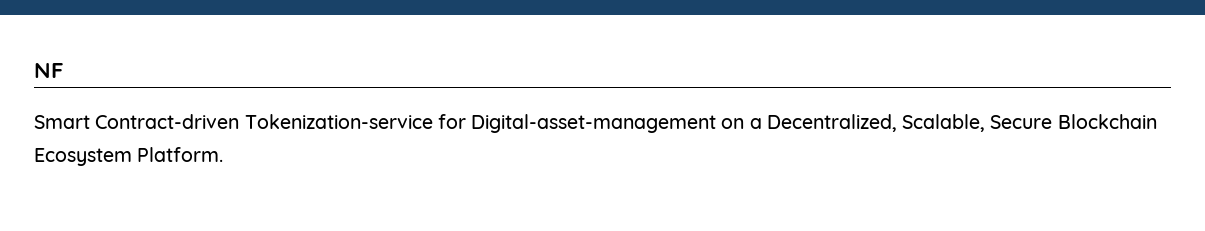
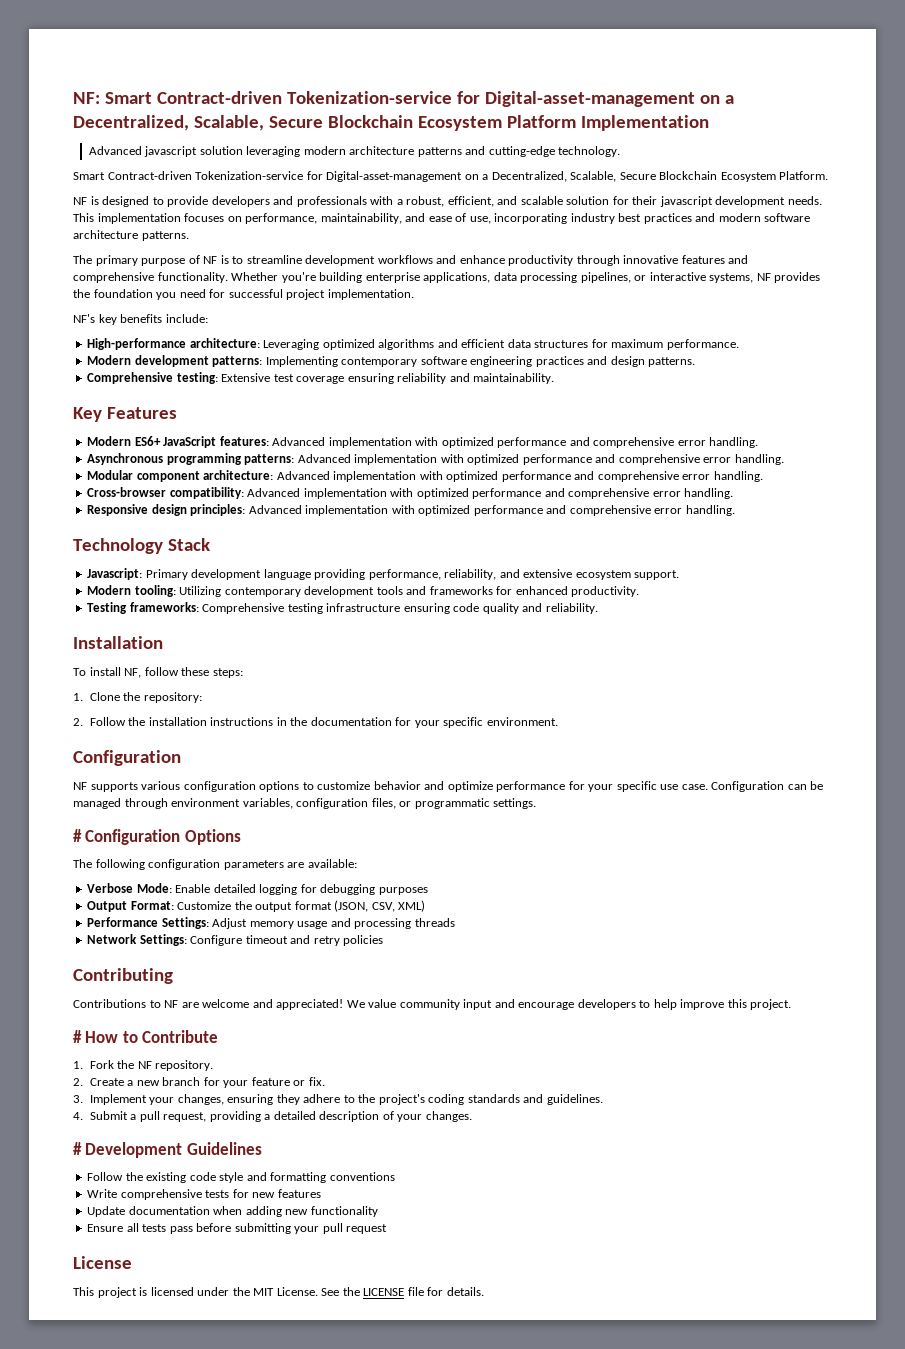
[34,63,64,78] NF -> [73,91,734,107] [73,115,709,131] [88,146,621,157] NF: Smart Contract-driven Tokenization-service for Digital-asset-management on a Decentralized, Scalable, Secure Blockchain Ecosystem Platform Implementation // Advanced javascript solution leveraging modern architecture patterns and cutting-edge technology.
(224, 154) none -> [73,196,822,207] [73,213,811,224] [73,230,189,241] [73,255,749,266] [73,272,821,283] [73,289,414,300] [73,314,208,325] [87,338,739,350] [87,355,696,367] [87,372,555,384] [73,407,177,422] [87,436,759,448] [87,453,784,465] [87,470,763,482] [87,487,734,499] [87,504,735,516] [73,538,210,554] [87,568,680,580] [87,585,640,597] [87,602,598,614] [73,636,163,649] [73,667,243,678] [73,692,202,703] [73,717,558,728] [73,750,181,766] [73,781,824,792] [73,798,537,809] [73,829,241,845] [73,859,357,870] [87,883,428,895] [87,900,426,912] [87,917,455,929] [87,934,384,946] [73,968,173,984] [73,999,792,1010] [73,1030,219,1043] [73,1060,214,1071] [73,1077,325,1088] [73,1094,603,1105] [73,1111,472,1122] [73,1142,262,1158] [87,1172,395,1183] [87,1189,321,1200] [87,1206,378,1217] [87,1223,388,1234] [73,1256,132,1269] [73,1287,484,1298] // NF is designed to provide developers and professionals with a robust, efficient, and scalable solution for their javascript development needs. This implementation focuses on performance, maintainability, and ease of use, incorporating industry best practices and modern software architecture patterns. // The primary purpose of NF is to streamline development workflows and enhance productivity through innovative features and comprehensive functionality. Whether you're building enterprise applications, data processing pipelines, or interactive systems, NF provides the foundation you need for successful project implementation. // NF's key benefits include: // High-performance architecture: Leveraging optimized algorithms and efficient data structures for maximum performance. // Modern development patterns: Implementing contemporary software engineering practices and design patterns. // Comprehensive testing: Extensive test coverage ensuring reliability and maintainability. // Key Features // Modern ES6+ JavaScript features: Advanced implementation with optimized performance and comprehensive error handling. // Asynchronous programming patterns: Advanced implementation with optimized performance and comprehensive error handling. // Modular component architecture: Advanced implementation with optimized performance and comprehensive error handling. // Cross-browser compatibility: Advanced implementation with optimized performance and comprehensive error handling. // Responsive design principles: Advanced implementation with optimized performance and comprehensive error handling. // Technology Stack // Javascript: Primary development language providing performance, reliability, and extensive ecosystem support. // Modern tooling: Utilizing contemporary development tools and frameworks for enhanced productivity. // Testing frameworks: Comprehensive testing infrastructure ensuring code quality and reliability. // Installation // To install NF, follow these steps: // 1. Clone the repository: // 2. Follow the installation instructions in the documentation for your specific environment. // Configuration // NF supports various configuration options to customize behavior and optimize performance for your specific use case. Configuration can be managed through environment variables, configuration files, or programmatic settings. // # Configuration Options // The following configuration parameters are available: // Verbose Mode: Enable detailed logging for debugging purposes // Output Format: Customize the output format (JSON, CSV, XML) // Performance Settings: Adjust memory usage and processing threads // Network Settings: Configure timeout and retry policies // Contributing // Contributions to NF are welcome and appreciated! We value community input and encourage developers to help improve this project. // # How to Contribute // 1. Fork the NF repository. // 2. Create a new branch for your feature or fix. // 3. Implement your changes, ensuring they adhere to the project's coding standards and guidelines. // 4. Submit a pull request, providing a detailed description of your changes. // # Development Guidelines // Follow the existing code style and formatting conventions // Write comprehensive tests for new features // Update documentation when adding new functionality // Ensure all tests pass before submitting your pull request // License // This project is licensed under the MIT License. See the LICENSE file for details.

